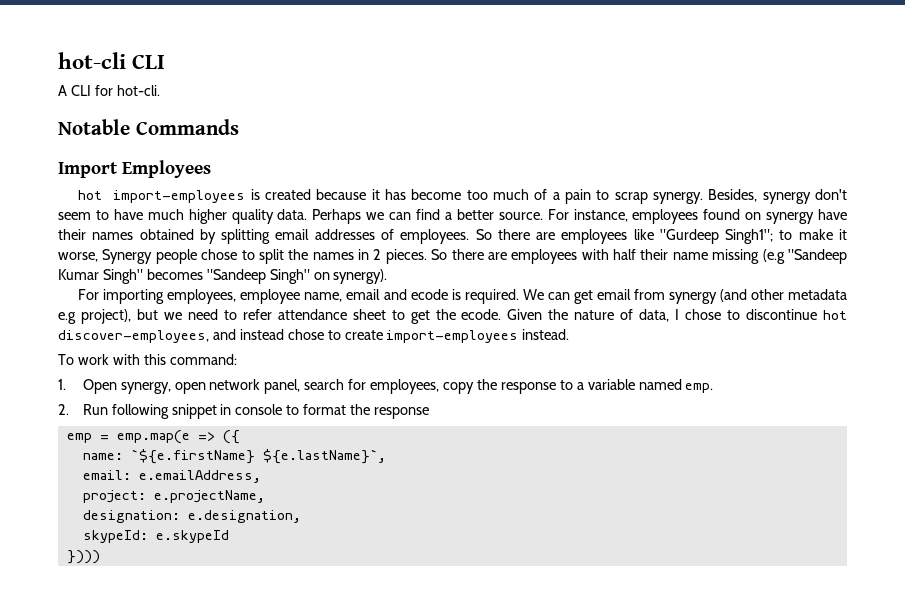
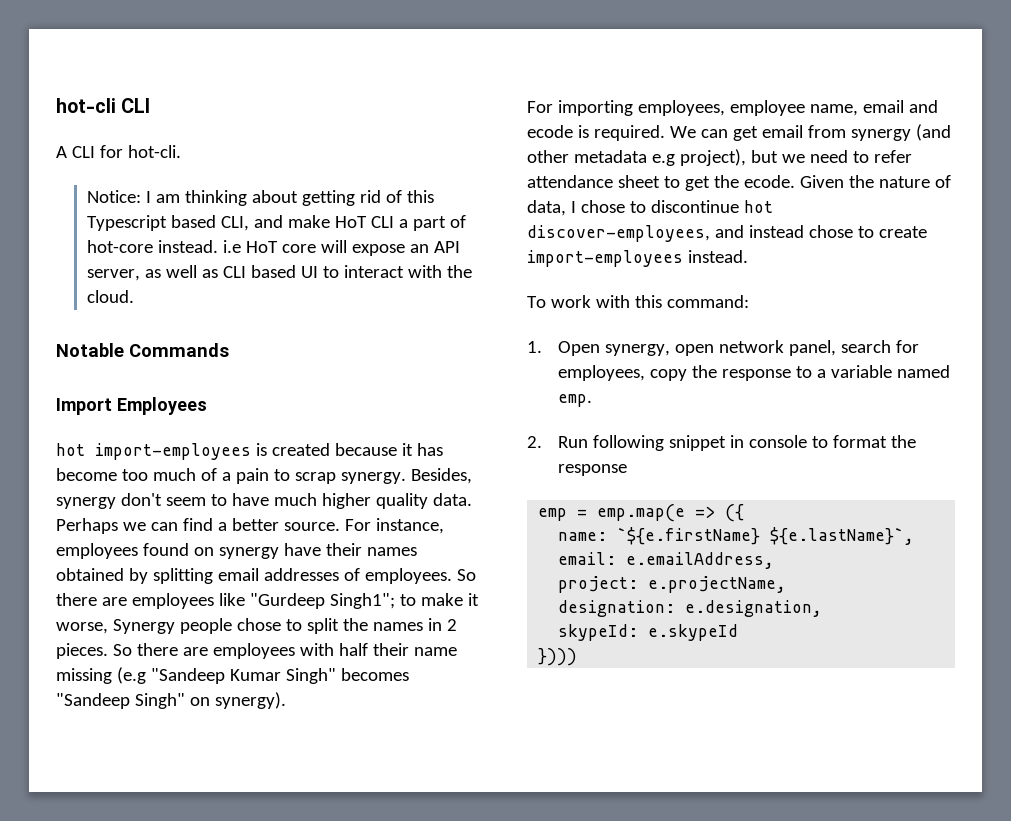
(160, 90) none -> [87,190,434,206] [87,215,466,231] [87,240,460,256] [87,265,472,281] [87,290,135,303] // Notice: I am thinking about getting rid of this Typescript based CLI, and make HoT CLI a part of hot-core instead. i.e HoT core will expose an API server, as well as CLI based UI to interact with the cloud.

